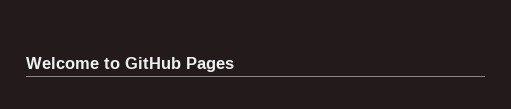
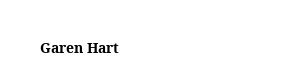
[26,57,234,72] Welcome to GitHub Pages -> [40,43,119,53] Garen Hart

